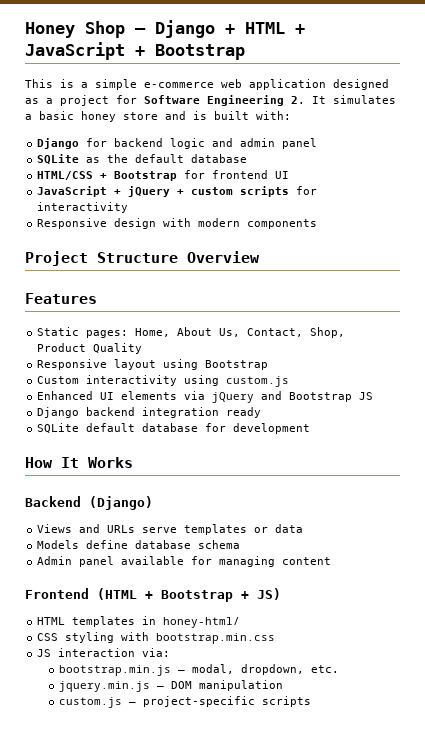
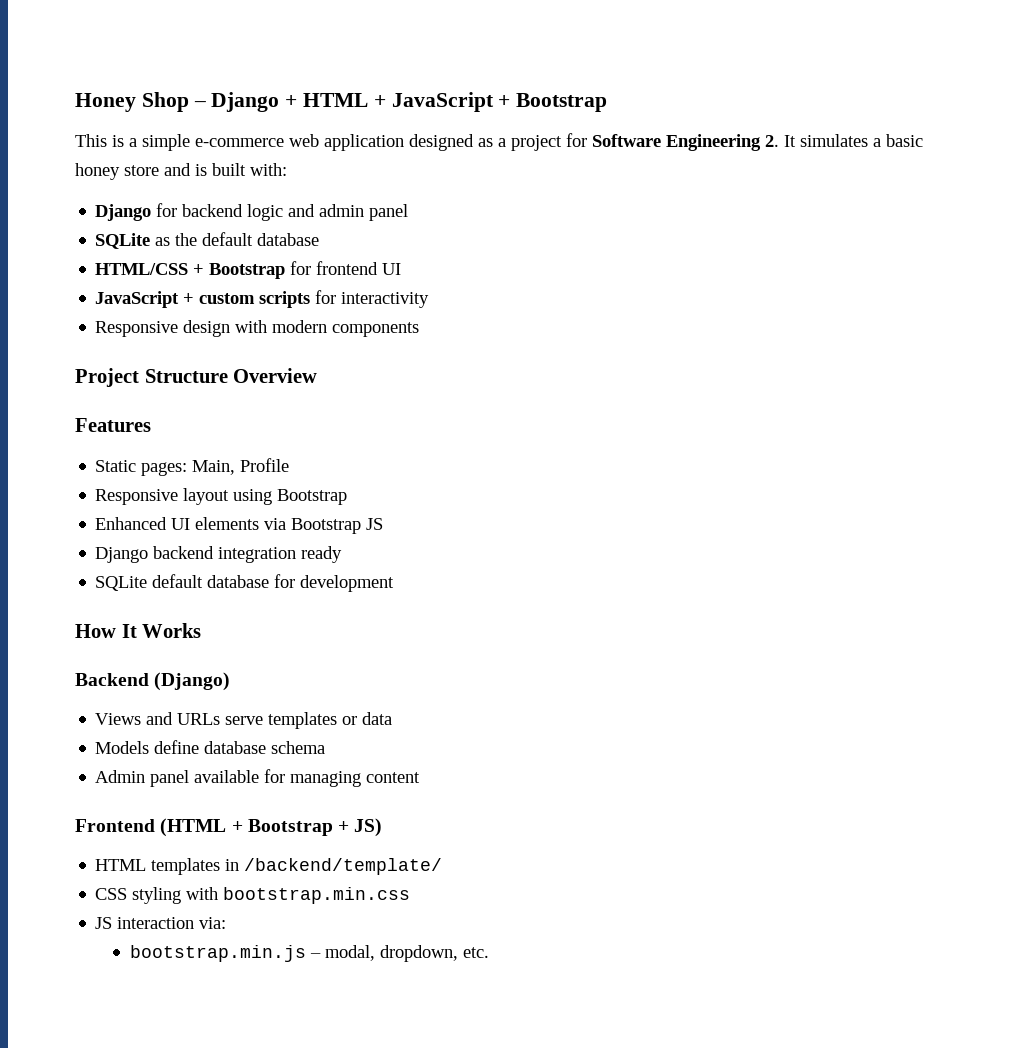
[128,186,185,197] jQuery + -> (195, 298) none
[135,327,346,338] [37,343,143,354] Home, About Us, Contact, Shop, Product Quality -> [192,458,290,475] Main, Profile
[37,375,290,387] // Custom interactivity using custom.js -> (348, 497) none
[212,391,283,403] jQuery and -> (287, 524) none
[163,617,241,628] honey-html/ -> [244,858,443,875] /backend/template/
[58,680,283,692] [58,696,311,708] // jquery.min.js – DOM manipulation // custom.js – project-specific scripts -> (489, 952) none

